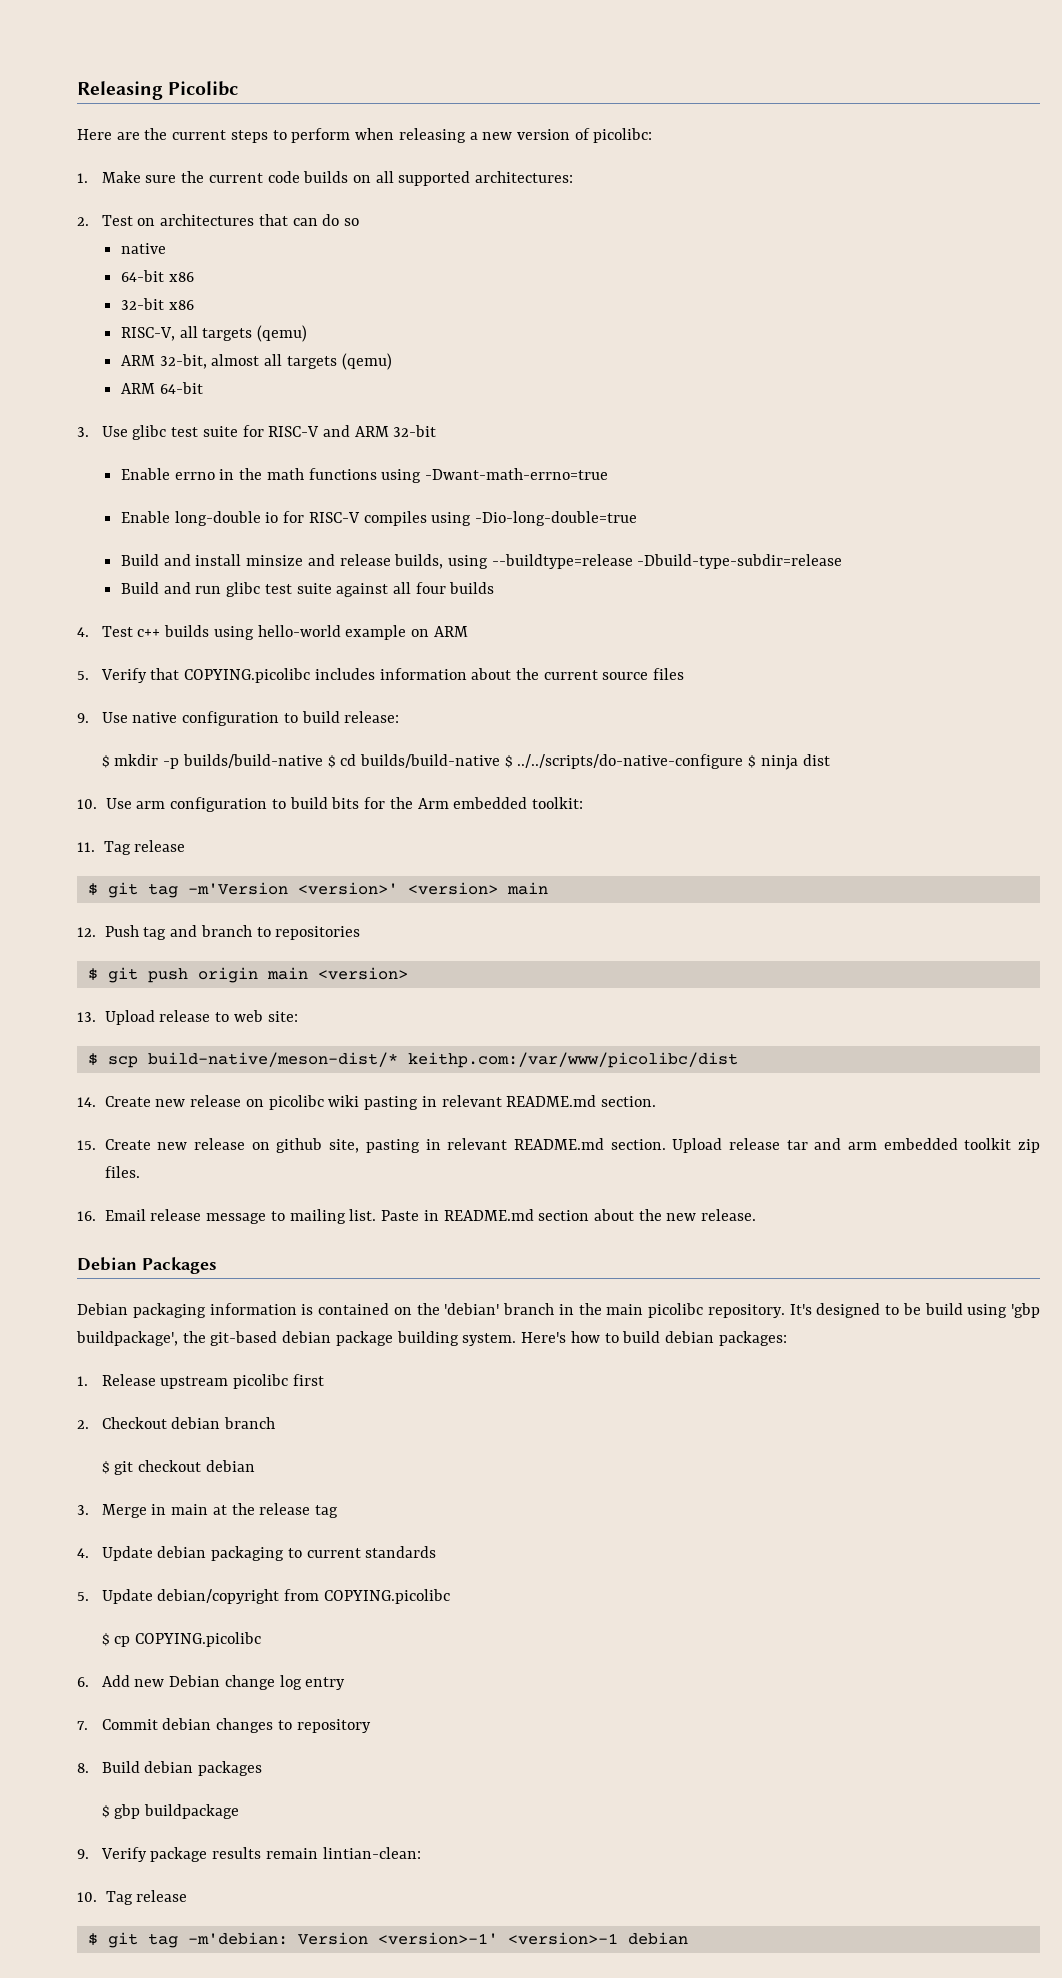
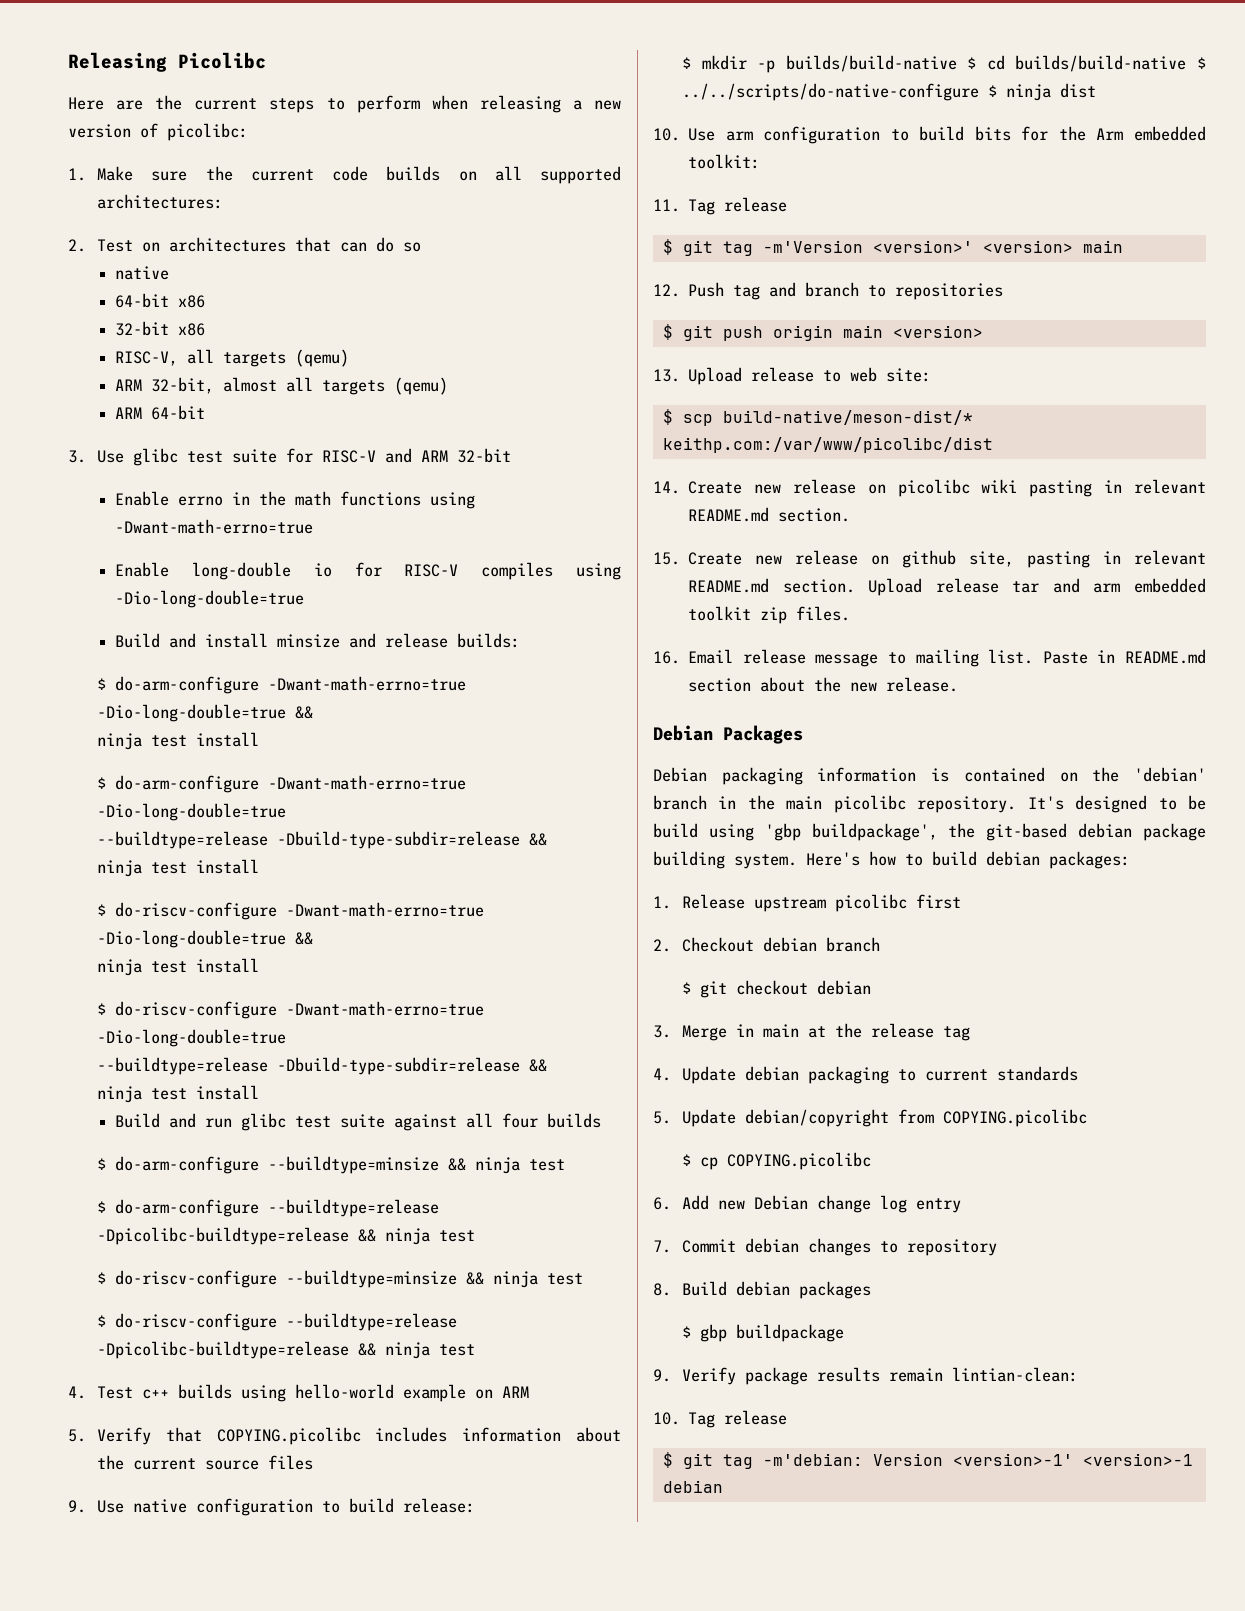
[394,554,843,569] builds, using --buildtype=release -Dbuild-type-subdir=release -> [457,633,521,648] [96,676,466,694] [96,704,313,722] [96,732,259,750] [96,775,466,793] [96,803,286,821] [96,831,547,849] [96,859,259,877] [96,902,484,920] [96,930,313,948] [96,958,259,976] [96,1001,484,1019] [96,1029,286,1047] [96,1057,547,1075] [96,1085,259,1103] builds: // $ do-arm-configure -Dwant-math-errno=true -Dio-long-double=true && // ninja test install // $ do-arm-configure -Dwant-math-errno=true -Dio-long-double=true // --buildtype=release -Dbuild-type-subdir=release && // ninja test install // $ do-riscv-configure -Dwant-math-errno=true -Dio-long-double=true && // ninja test install // $ do-riscv-configure -Dwant-math-errno=true -Dio-long-double=true // --buildtype=release -Dbuild-type-subdir=release && // ninja test install
(495, 588) none -> [96,1156,565,1174] [96,1199,439,1217] [96,1227,475,1245] [96,1270,583,1288] [96,1313,457,1331] [96,1341,475,1359] // $ do-arm-configure --buildtype=minsize && ninja test // $ do-arm-configure --buildtype=release -Dpicolibc-buildtype=release && ninja test // $ do-riscv-configure --buildtype=minsize && ninja test // $ do-riscv-configure --buildtype=release -Dpicolibc-buildtype=release && ninja test

